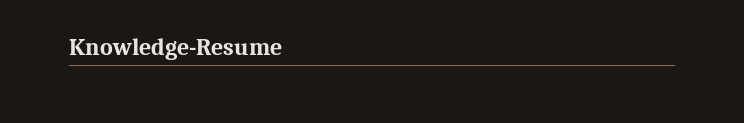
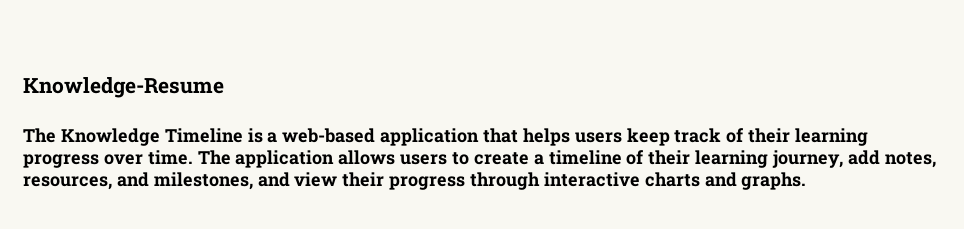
(282, 49) none -> [23,128,869,146] [23,150,936,168] [23,172,807,190] // The Knowledge Timeline is a web-based application that helps users keep track of their learning progress over time. The application allows users to create a timeline of their learning journey, add notes, resources, and milestones, and view their progress through interactive charts and graphs.

